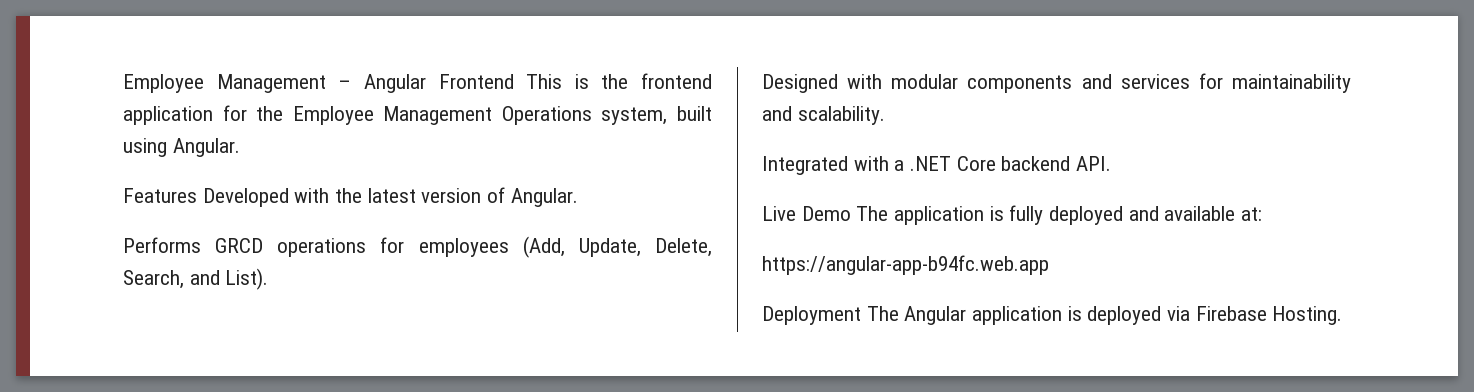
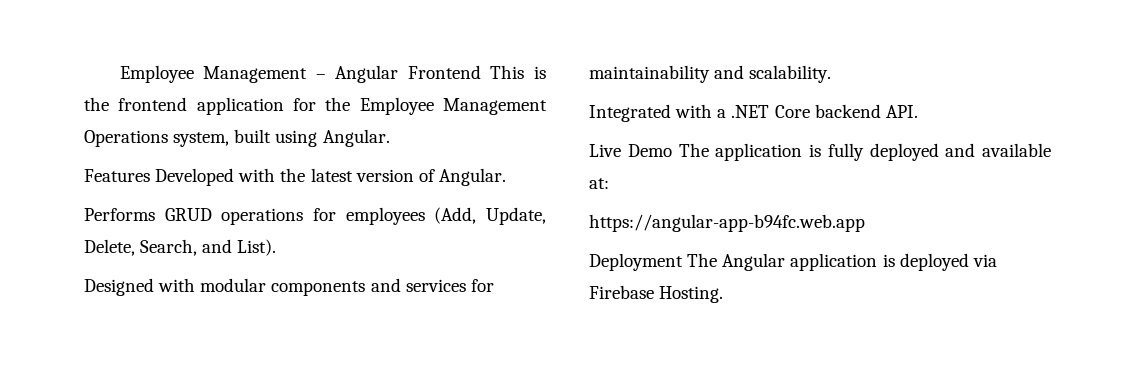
[215,238,264,253] GRCD -> [164,208,212,221] GRUD

